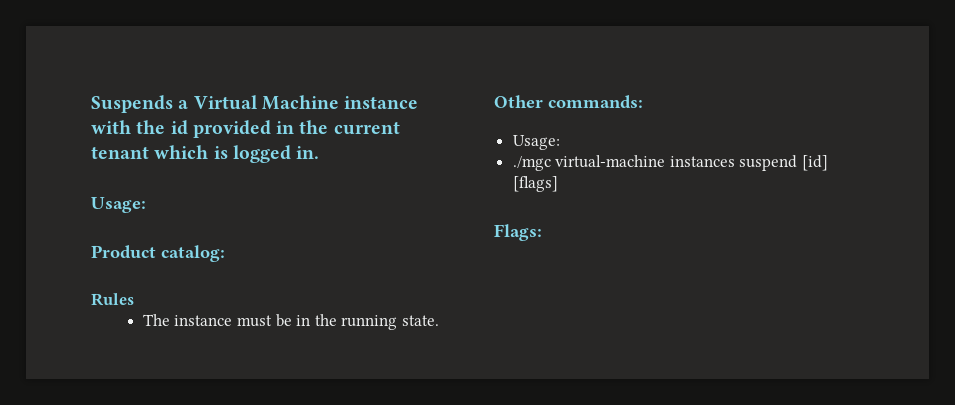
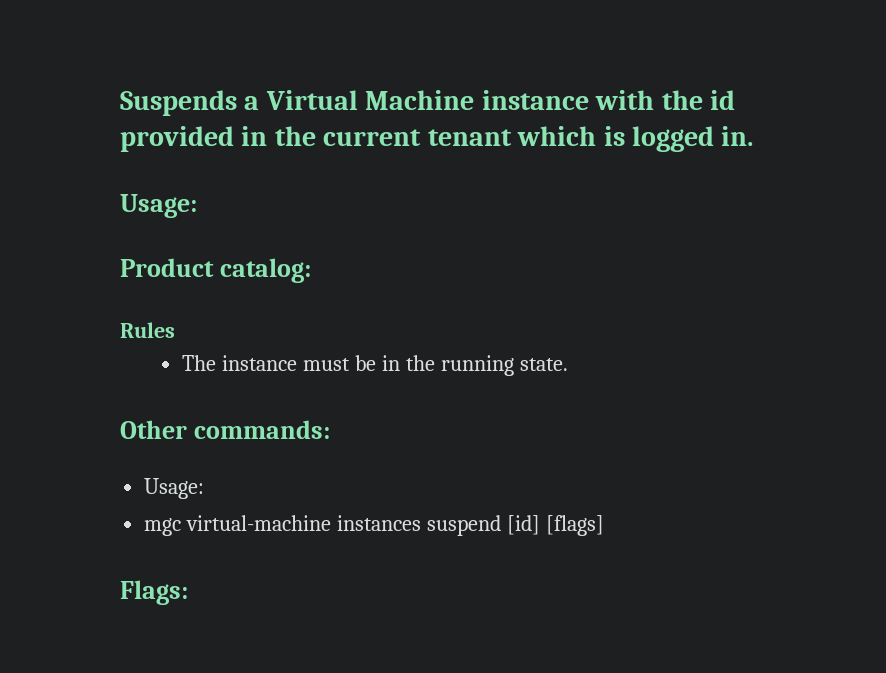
[512,156,551,171] ./mgc -> [144,518,182,536] mgc

